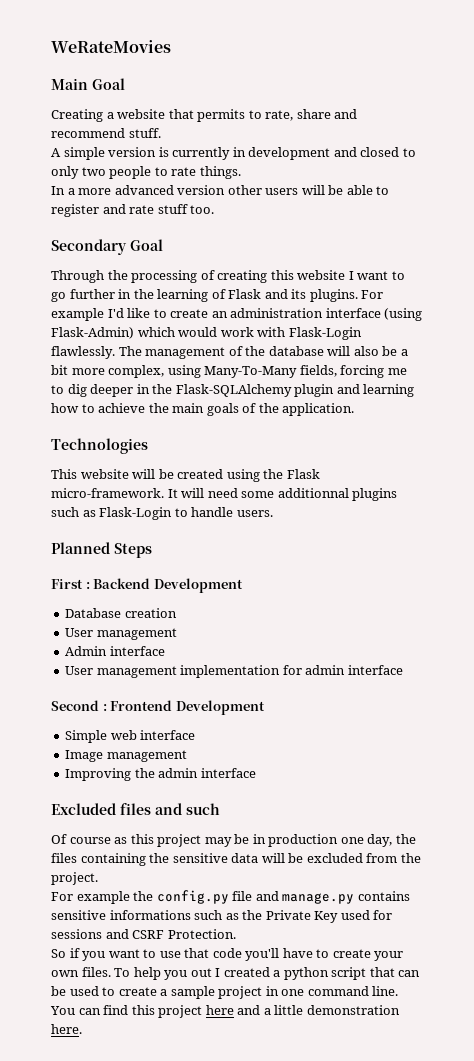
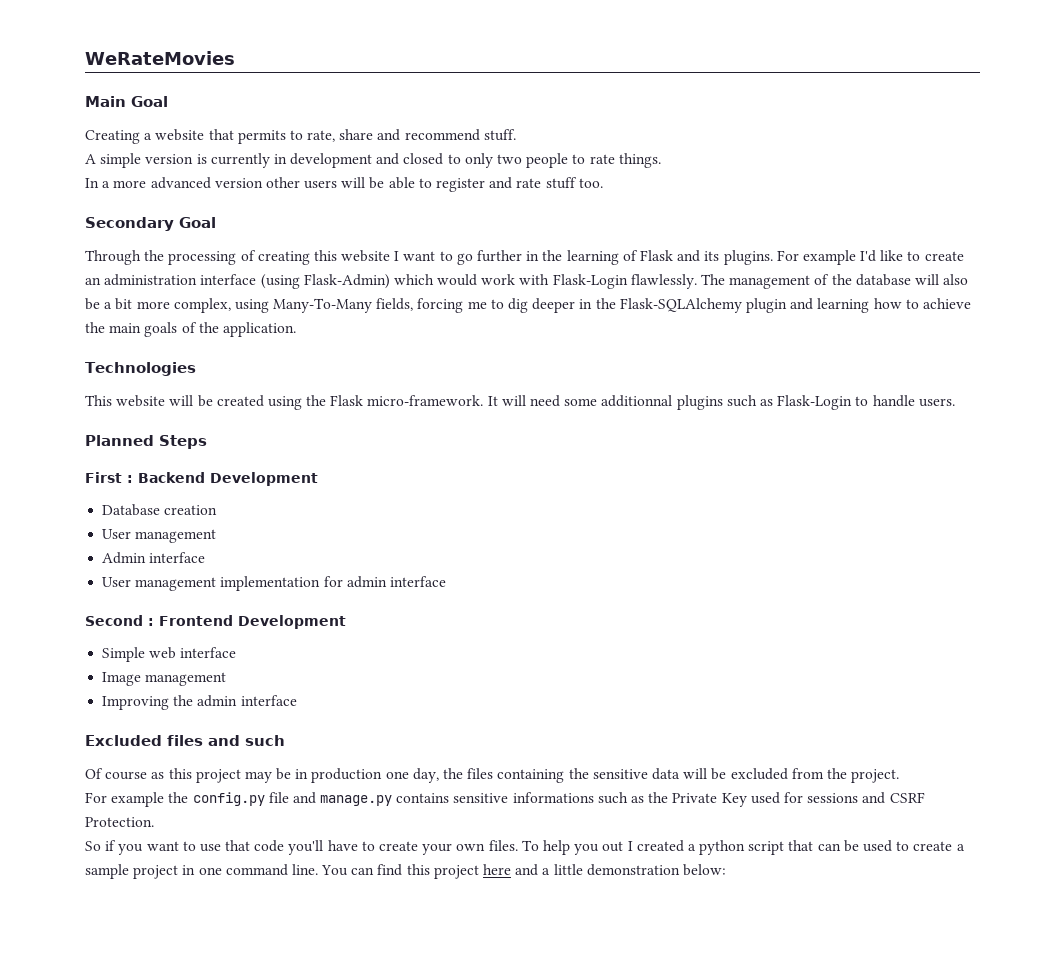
[51,1024,82,1034] here. -> [682,864,726,876] below:

